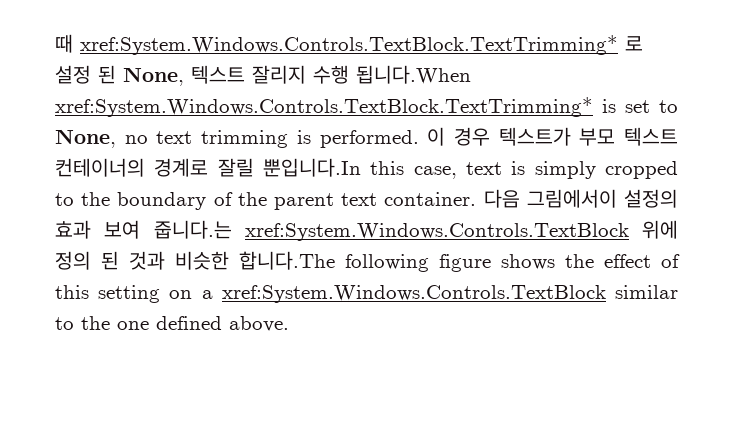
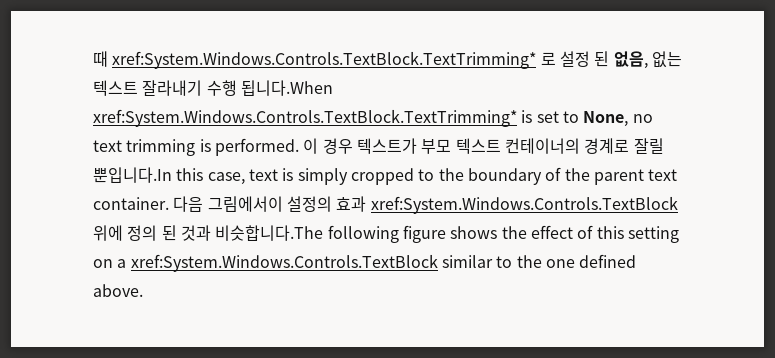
[123,65,306,86] None, 텍스트 잘리지 -> [613,51,682,69] [93,80,203,96] 없음, 없는 텍스트 잘라내기
[104,220,232,239] 보여 줍니다.는 -> (367, 204) none
[175,251,335,270] 비슷한 합니다.The -> [215,225,324,241] 비슷합니다.The

